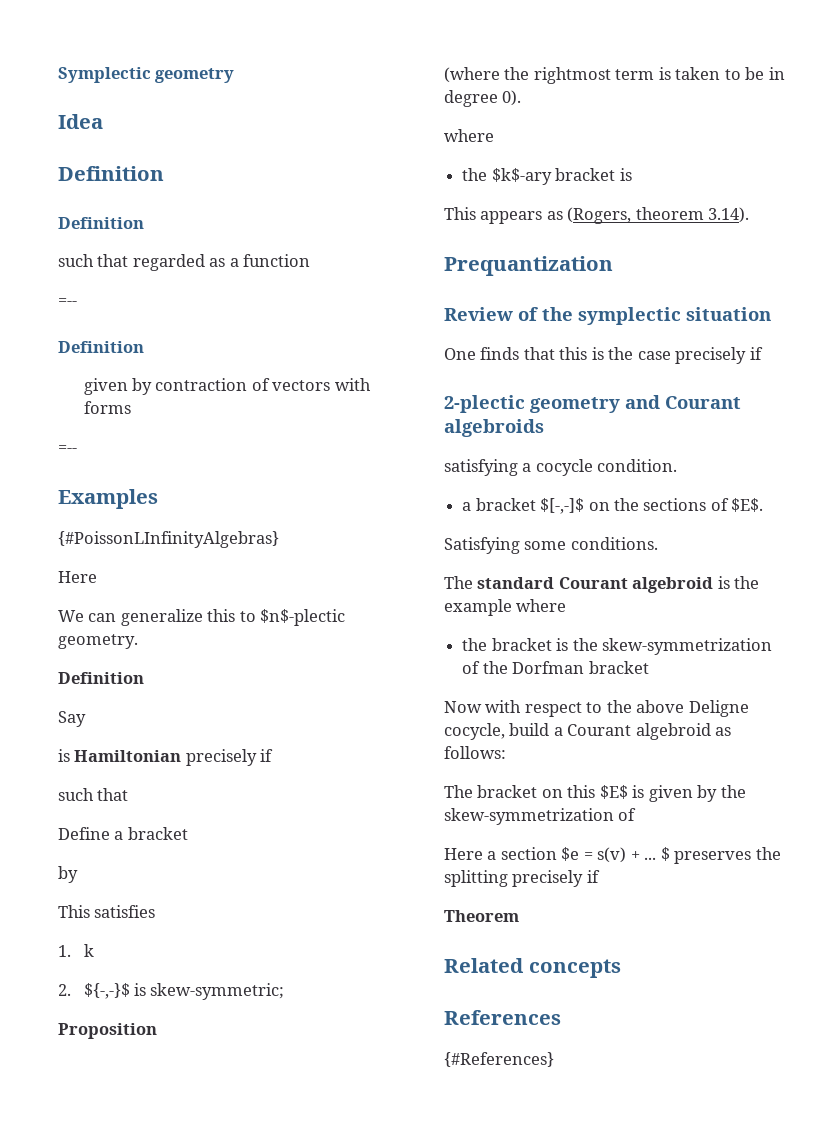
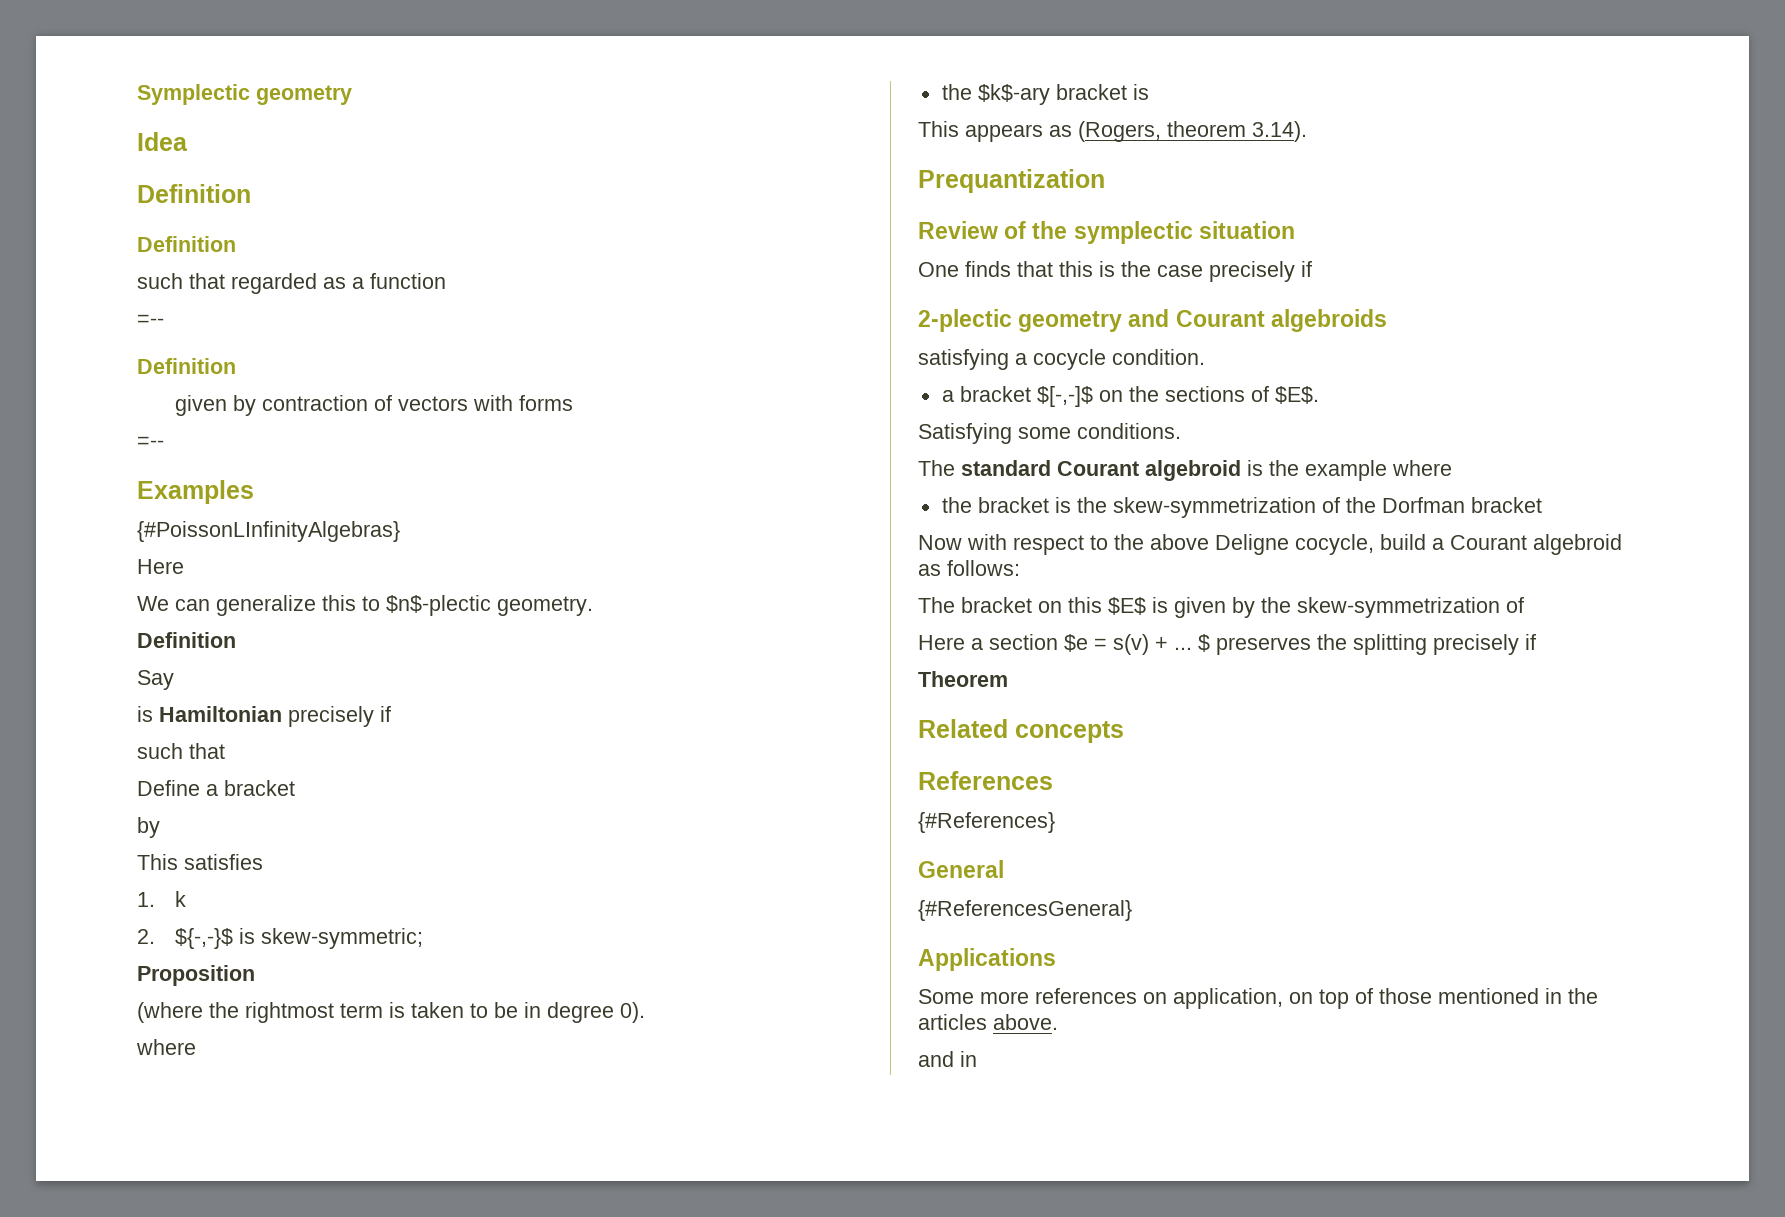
(554, 1059) none -> [918,860,1004,878] [918,900,1132,921] [918,948,1056,971] [918,988,1598,1009] [918,1014,1058,1030] [918,1051,977,1067] // General // {#ReferencesGeneral} // Applications // Some more references on application, on top of those mentioned in the articles above. // and in

